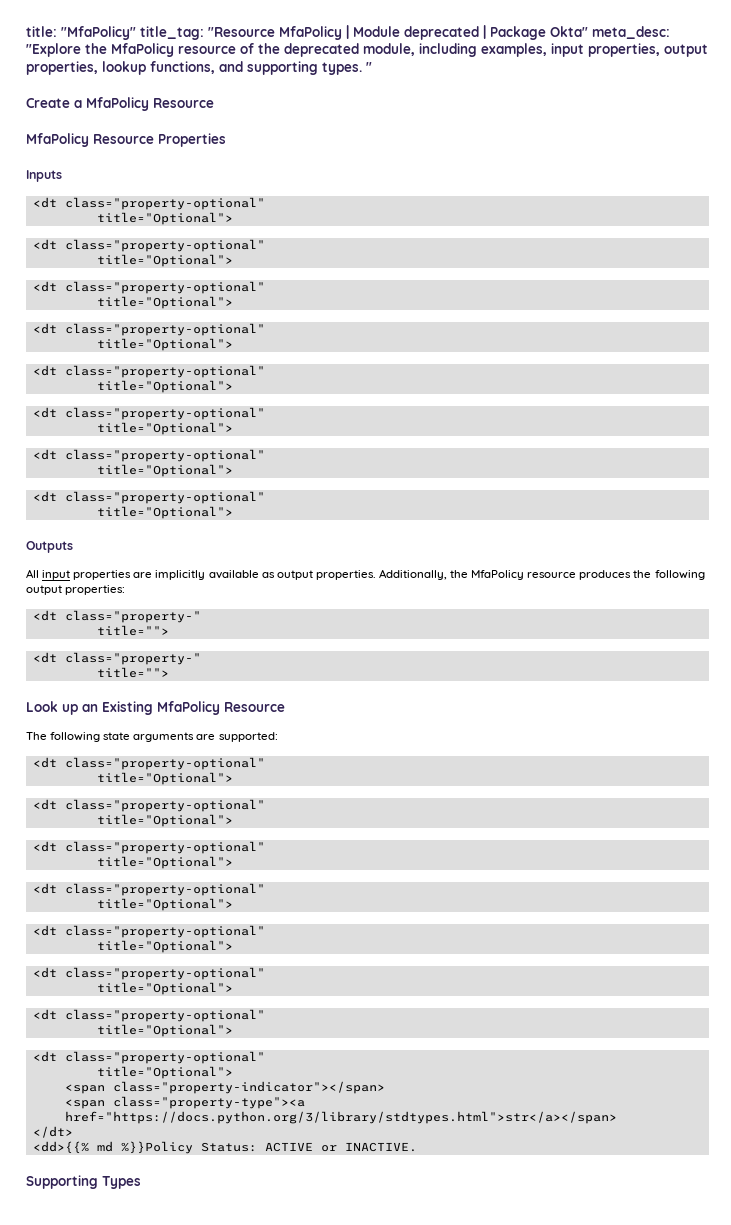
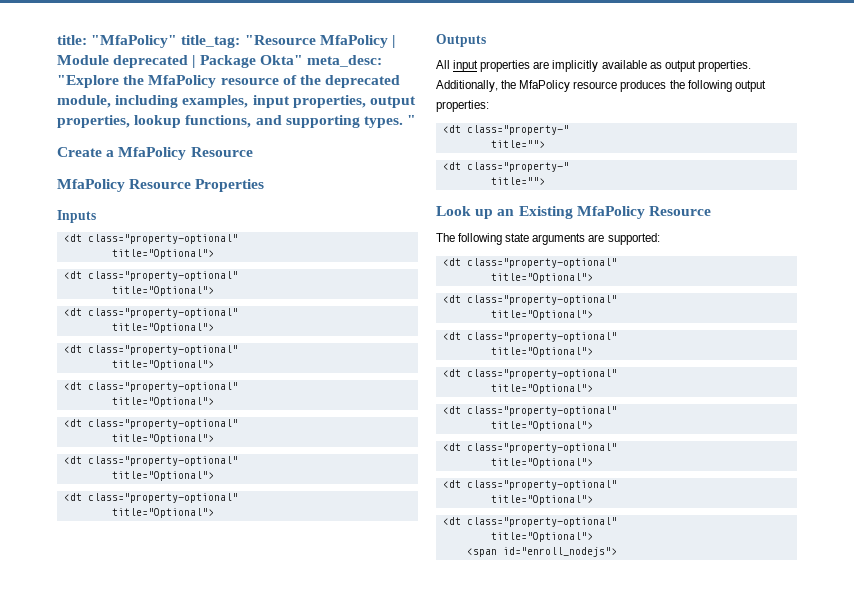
[112,1081,385,1094] [64,1096,305,1109] [64,1111,617,1124] [32,1126,73,1138] [32,1141,417,1154] [26,1175,141,1189] class="property-indicator"></span> // <span class="property-type"><a href="https://docs.python.org/3/library/stdtypes.html">str</a></span> // </dt> // <dd>{{% md %}}Policy Status: ACTIVE or INACTIVE. // Supporting Types -> [502,547,617,557] id="enroll_nodejs">

